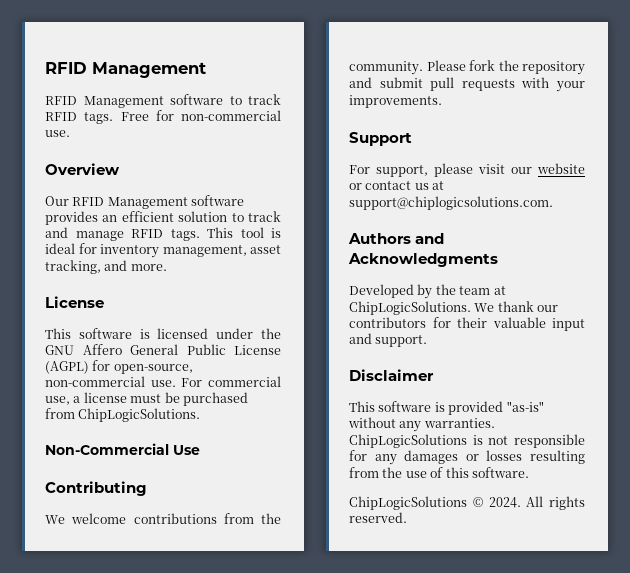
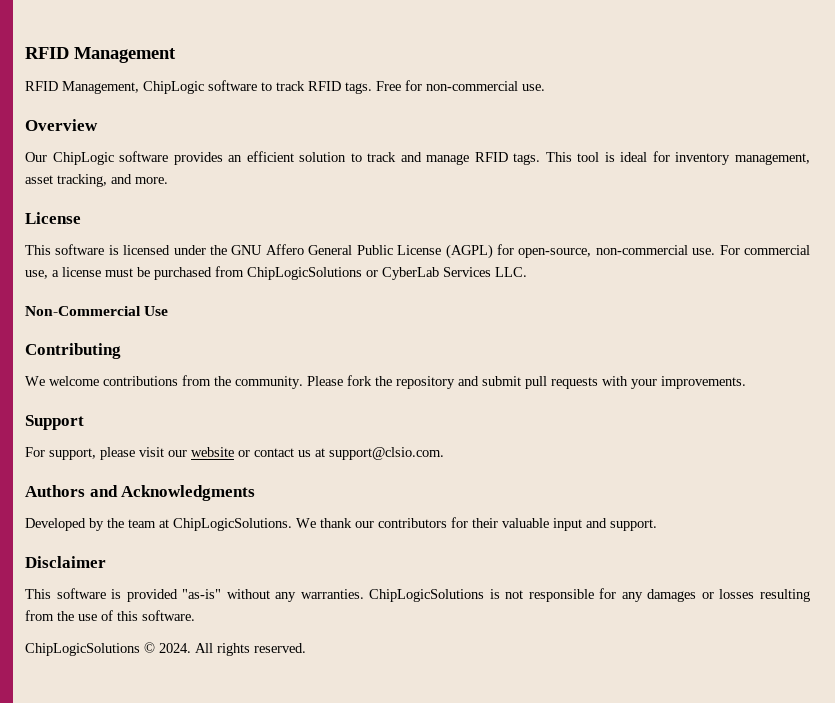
[83,96,164,108] Management -> [62,81,204,94] Management, ChipLogic
[72,197,188,209] RFID Management -> [52,152,114,165] ChipLogic
[78,408,201,422] ChipLogicSolutions. -> [247,267,527,280] ChipLogicSolutions or CyberLab Services LLC.
[349,196,553,210] support@chiplogicsolutions.com. -> [329,447,444,460] support@clsio.com.

